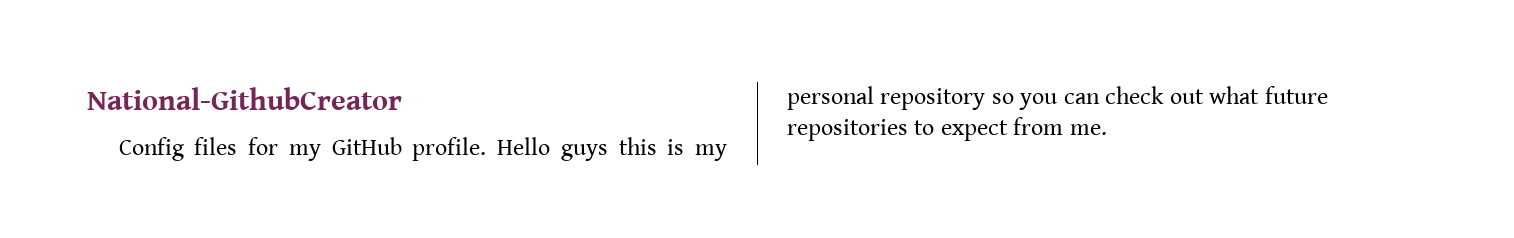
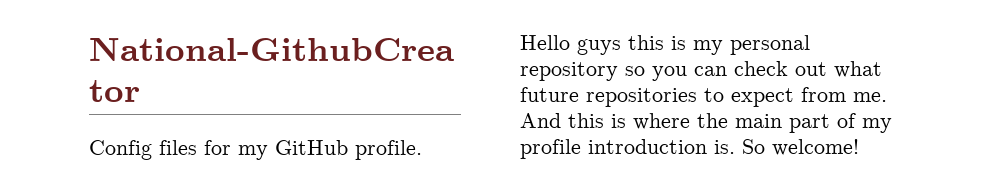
(1107, 129) none -> [520,113,892,133] [520,139,859,159] And this is where the main part of my profile introduction is. So welcome!

